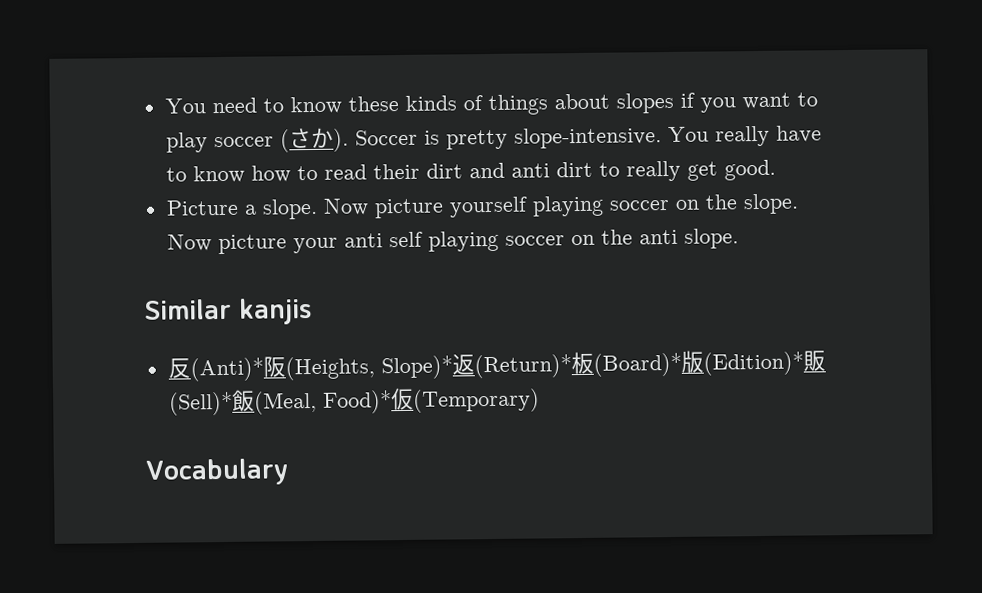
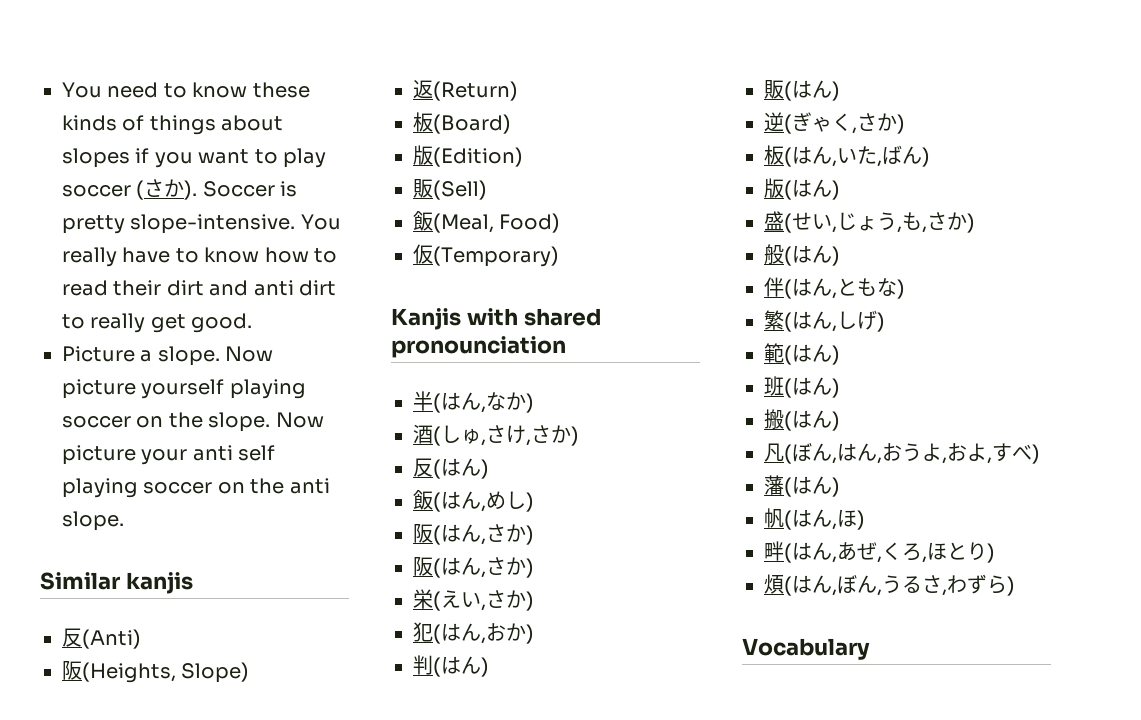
[189,350,826,382] [168,387,540,416] (Anti)*阪(Heights, Slope)*返(Return)*板(Board)*版(Edition)*販(Sell)*飯(Meal, Food)*仮(Temporary) -> [82,629,141,649] [62,660,250,683] [413,80,518,101] [413,112,511,134] [413,145,523,167] [413,179,487,200] [413,211,561,233] [413,244,559,267] [391,308,601,330] [391,336,566,358] [413,391,534,413] [413,424,579,446] [413,458,489,479] [413,490,534,512] [413,523,534,545] [413,556,534,578] [413,589,534,611] [413,622,534,644] [413,655,489,677] [764,80,840,101] [764,112,905,134] [764,145,930,167] [764,178,840,200] [764,211,975,233] [764,244,840,266] [764,277,905,299] [764,310,885,332] [764,343,840,365] [764,376,840,398] [764,409,840,431] [764,442,1040,464] [764,475,840,497] [764,508,865,530] [764,541,995,563] [764,574,1015,596] (Anti) // 阪(Heights, Slope) // 返(Return) // 板(Board) // 版(Edition) // 販(Sell) // 飯(Meal, Food) // 仮(Temporary) // Kanjis with shared pronounciation // 半(はん,なか) // 酒(しゅ,さけ,さか) // 反(はん) // 飯(はん,めし) // 阪(はん,さか) // 阪(はん,さか) // 栄(えい,さか) // 犯(はん,おか) // 判(はん) // 販(はん) // 逆(ぎゃく,さか) // 板(はん,いた,ばん) // 版(はん) // 盛(せい,じょう,も,さか) // 般(はん) // 伴(はん,ともな) // 繁(はん,しげ) // 範(はん) // 班(はん) // 搬(はん) // 凡(ぼん,はん,おうよ,およ,すべ) // 藩(はん) // 帆(はん,ほ) // 畔(はん,あぜ,くろ,ほとり) // 煩(はん,ぼん,うるさ,わずら)

